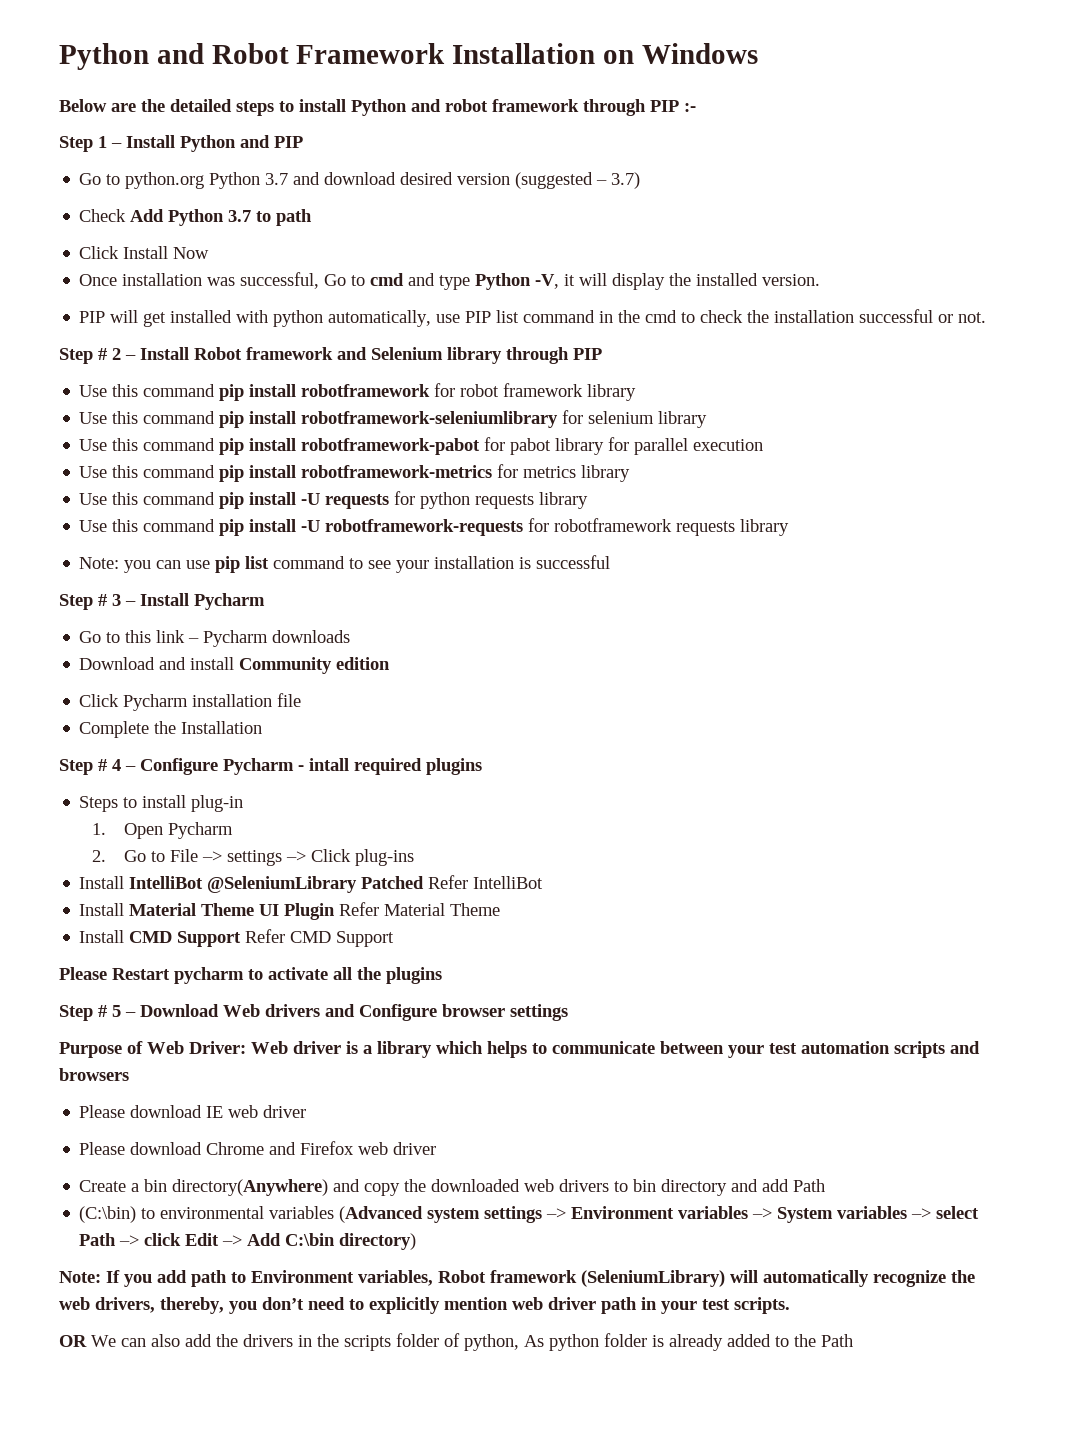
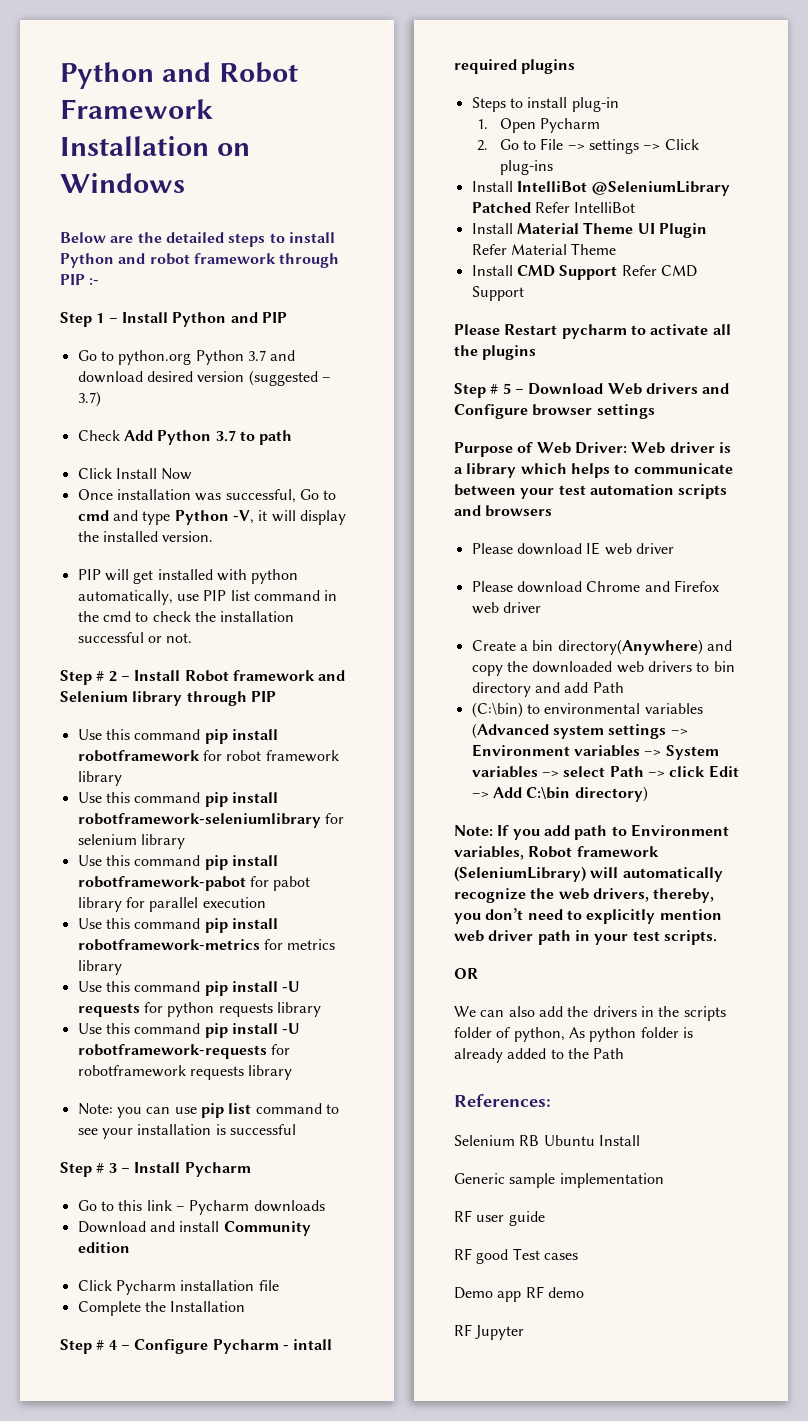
(87, 1341) none -> (478, 973) //
(853, 1340) none -> [454,1094,551,1107] [454,1135,640,1146] [454,1173,664,1188] [454,1210,545,1226] [454,1248,578,1264] [454,1286,584,1302] [454,1324,525,1340] // References: // Selenium RB Ubuntu Install // Generic sample implementation // RF user guide // RF good Test cases // Demo app RF demo // RF Jupyter

